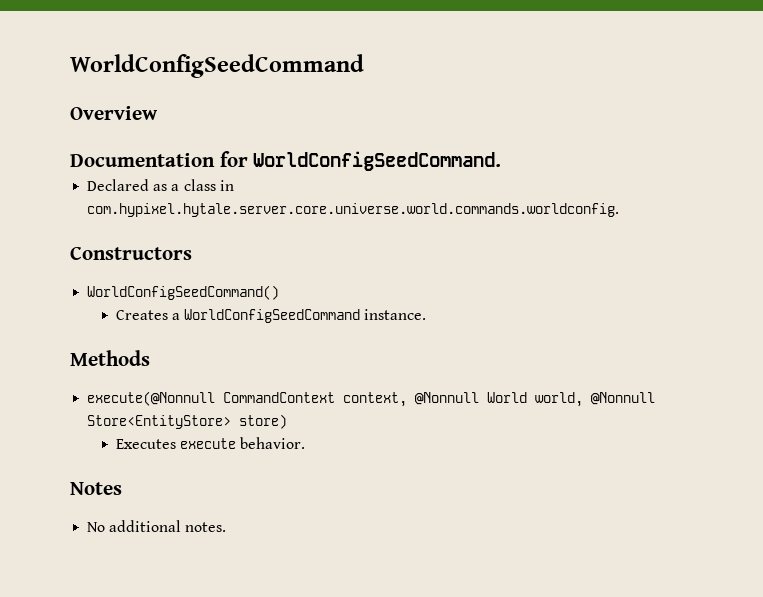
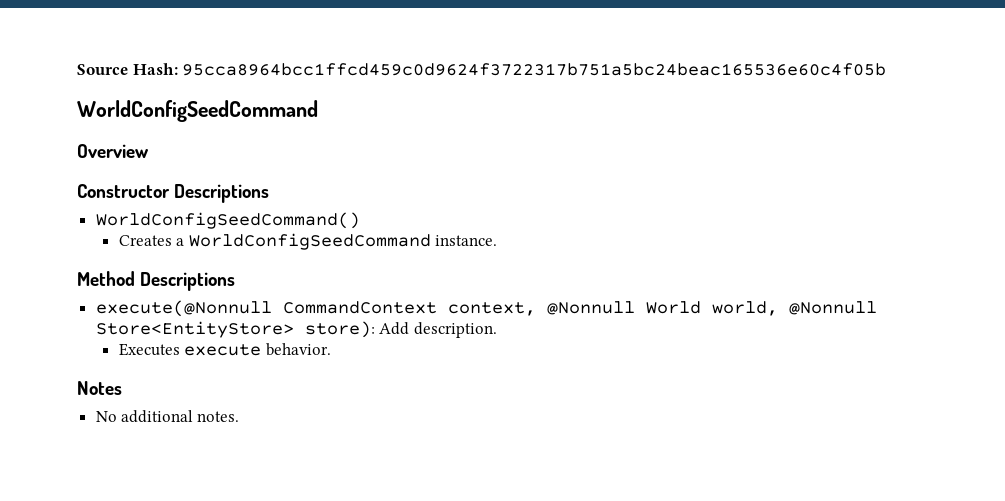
(70, 66) none -> [77,63,887,76] Source Hash: 95cca8964bcc1ffcd459c0d9624f3722317b751a5bc24beac165536e60c4f05b //
[70,151,502,171] [87,179,234,191] [87,203,620,217] [70,247,192,260] Documentation for WorldConfigSeedCommand. // Declared as a class in com.hypixel.hytale.server.core.universe.world.commands.worldconfig. // Constructors -> [77,184,270,203] Constructor Descriptions
[70,350,150,366] Methods -> [77,271,236,291] Method Descriptions
[239,414,288,429] store) -> [304,321,497,338] store): Add description.

